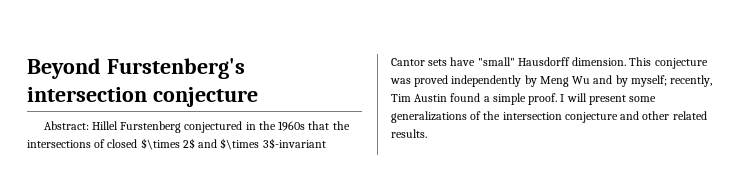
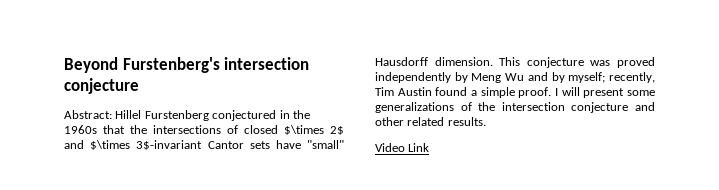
(427, 133) none -> [375,143,430,152] // Video Link

